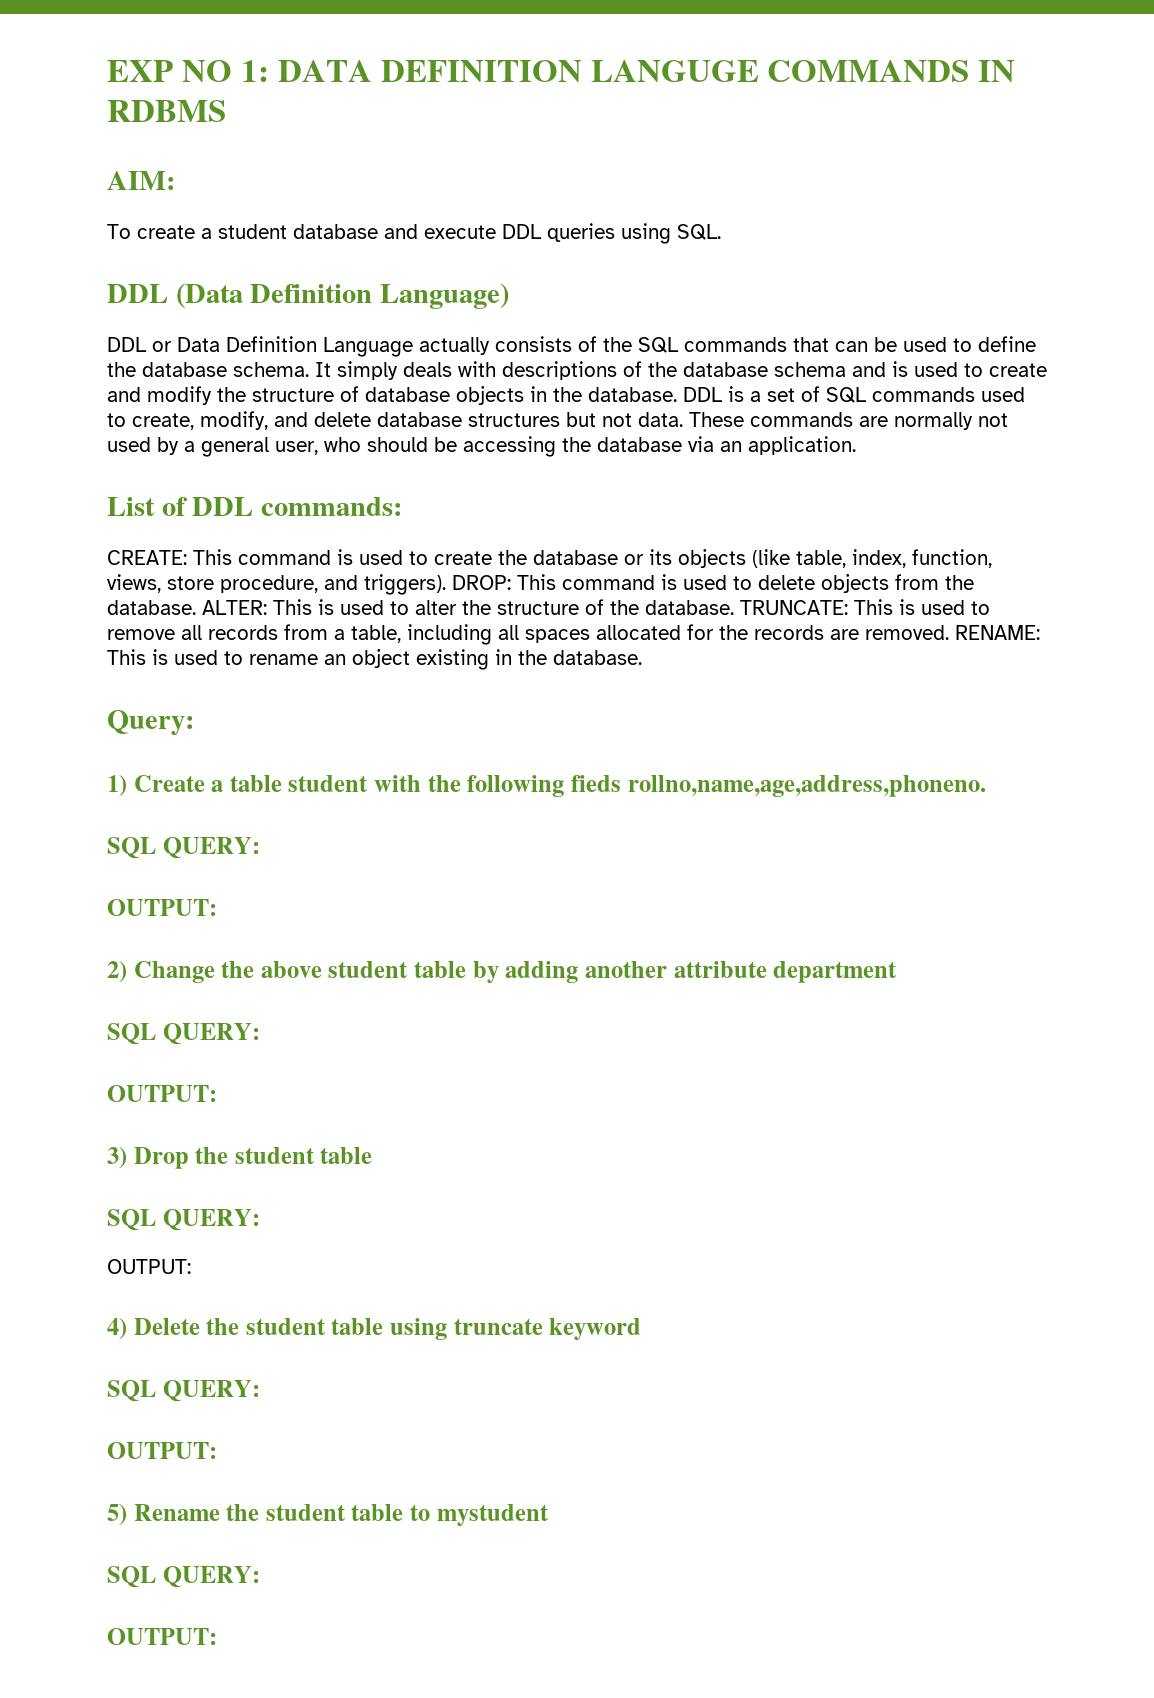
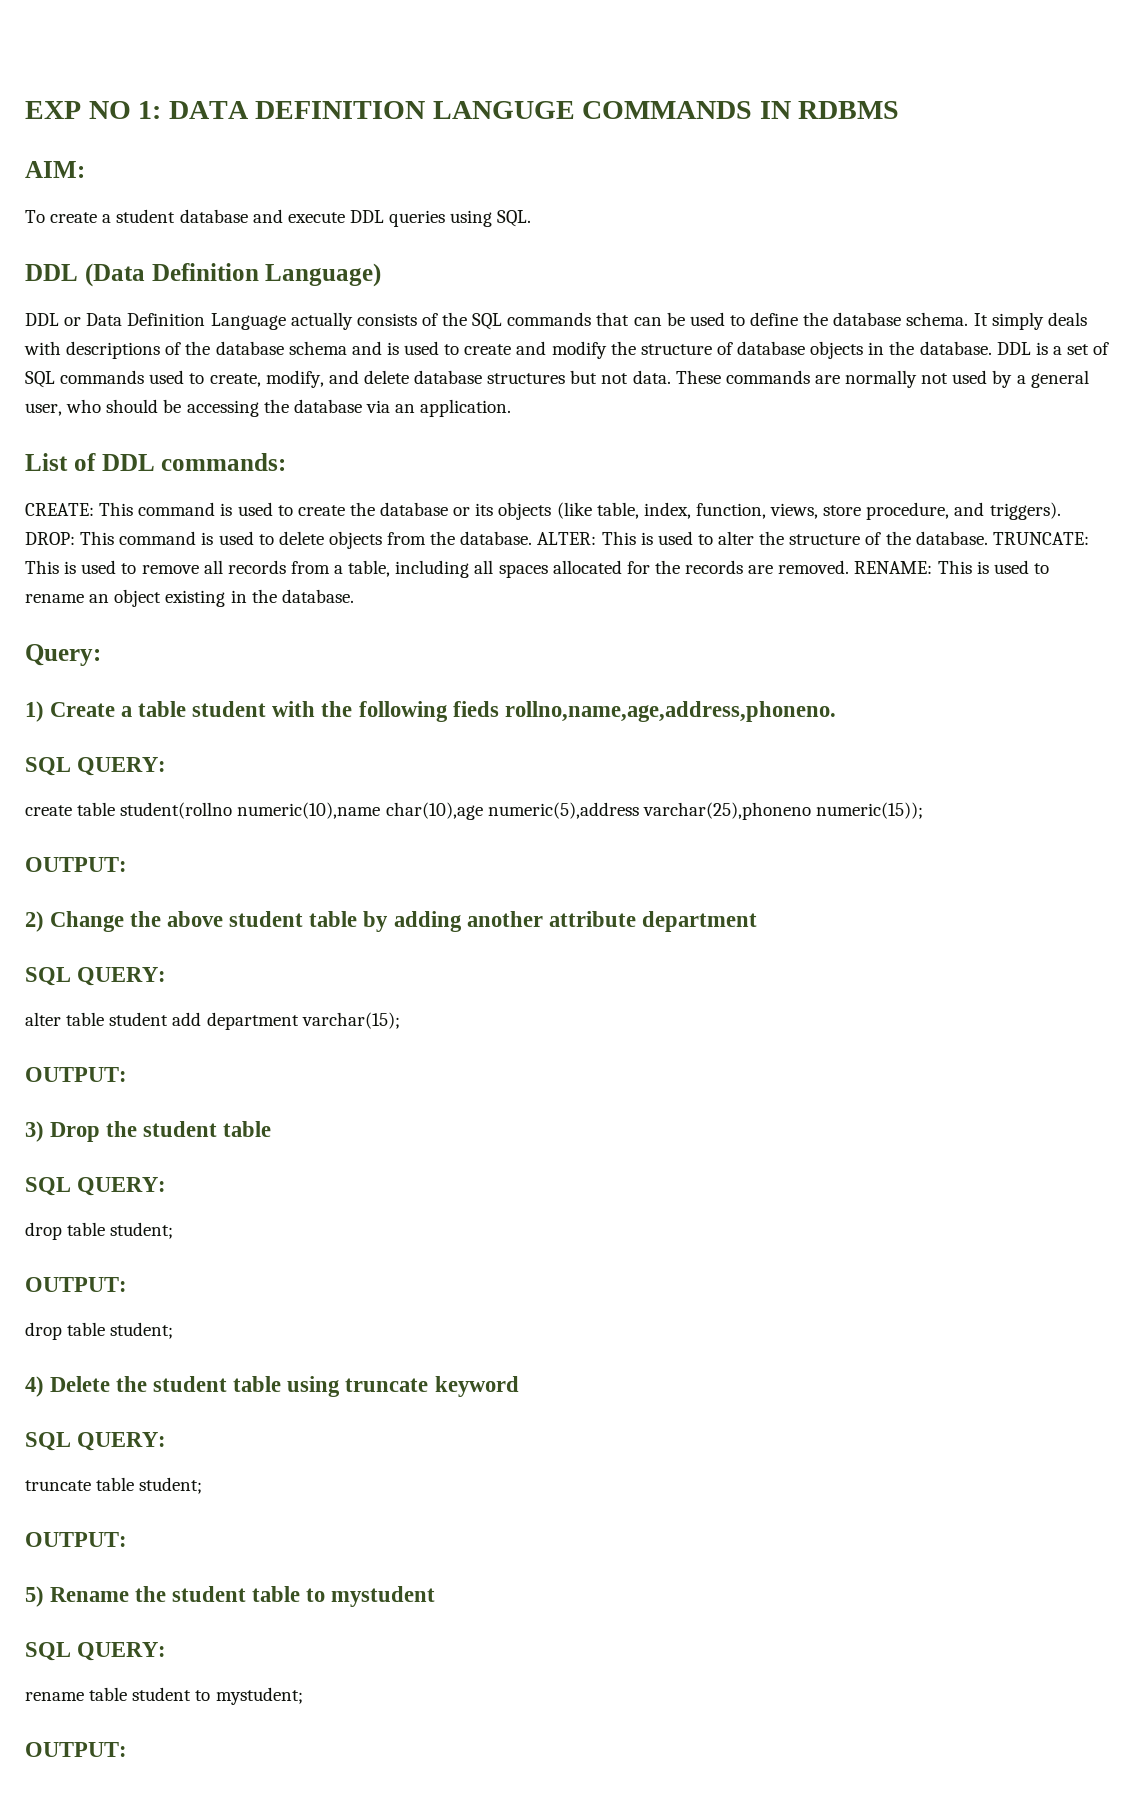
(260, 848) none -> [25,802,923,820] // create table student(rollno numeric(10),name char(10),age numeric(5),address varchar(25),phoneno numeric(15));
(260, 1034) none -> [25,1012,400,1030] // alter table student add department varchar(15);
[107,1259,191,1274] OUTPUT: -> [25,1222,174,1240] [25,1277,127,1292] [25,1322,174,1340] drop table student; // OUTPUT: // drop table student;
(260, 1391) none -> [25,1477,203,1494] // truncate table student;
(260, 1577) none -> [25,1687,303,1705] // rename table student to mystudent;

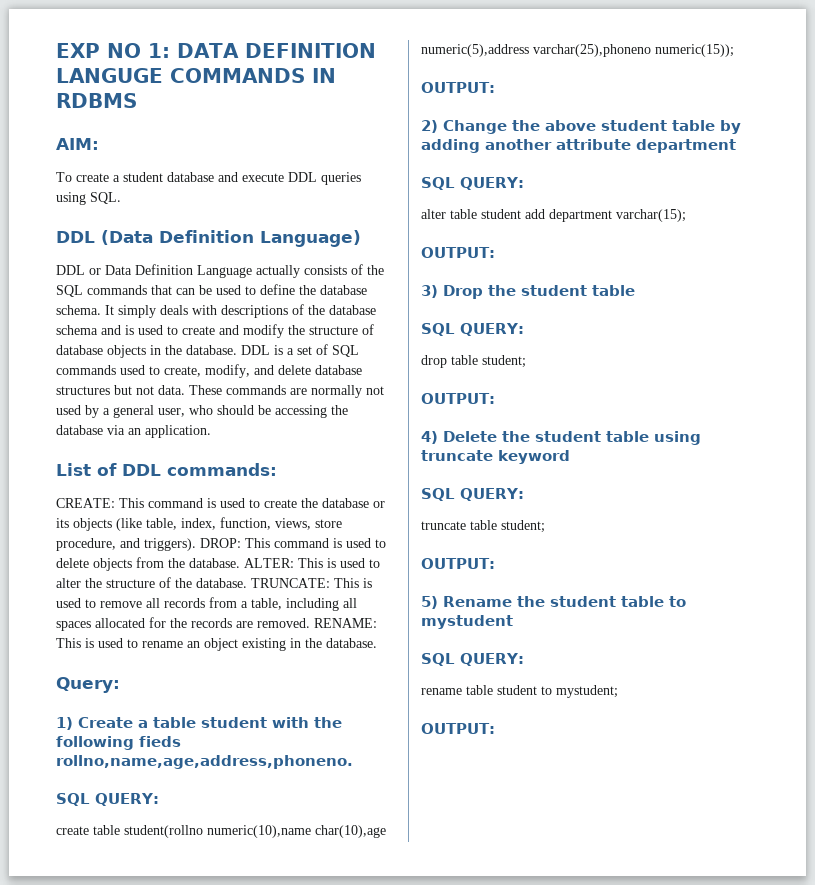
[25,1322,174,1340] // drop table student; -> (495, 398) none

